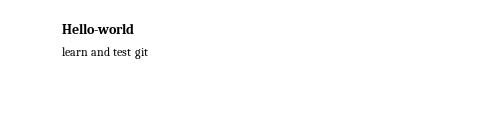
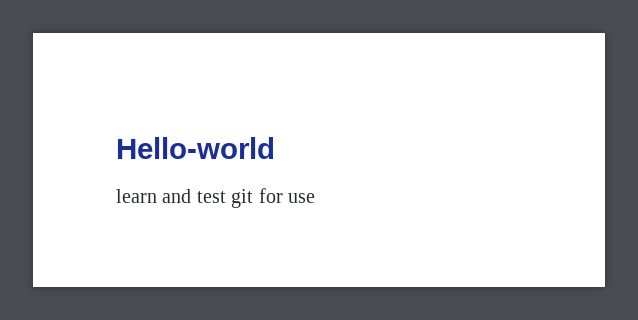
(148, 53) none -> [258,188,315,203] for use

